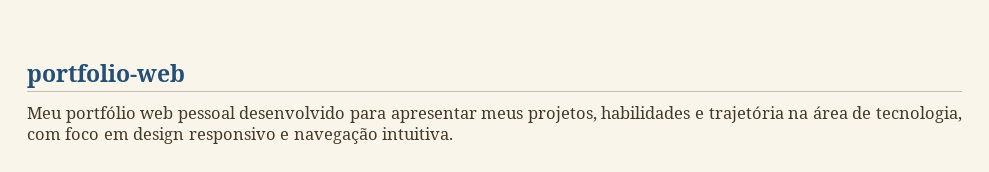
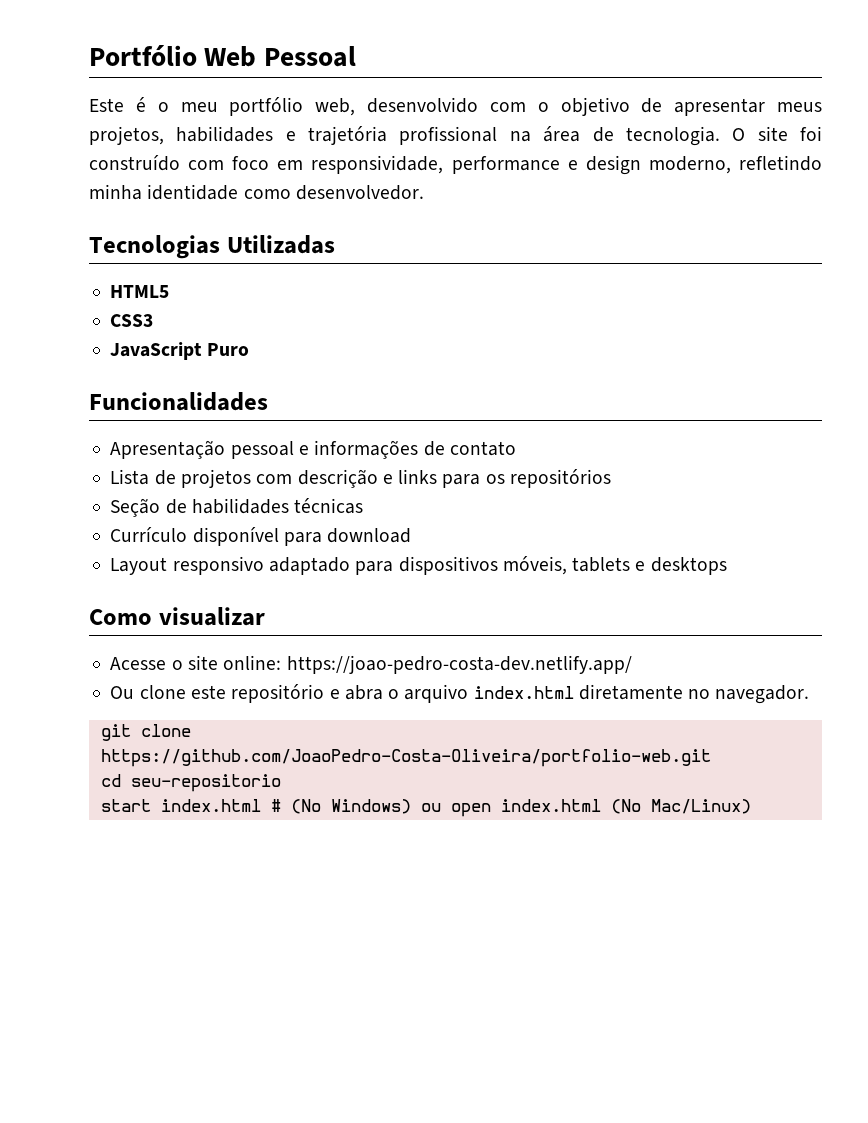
[27,64,185,88] [27,106,386,123] portfolio-web // Meu portfólio web pessoal desenvolvido para -> [89,45,356,67] [89,97,663,116] Portfólio Web Pessoal // Este é o meu portfólio web, desenvolvido com o objetivo de
(784, 114) none -> [399,126,498,145] profissional
[876,106,963,123] [27,127,454,144] tecnologia, com foco em design responsivo e navegação intuitiva. -> [625,126,823,146] [89,155,822,175] [89,184,424,200] [89,235,335,259] [110,285,170,298] [110,314,154,327] [110,342,249,360] [89,392,268,411] [110,440,516,459] [110,469,611,488] [110,498,364,517] [110,527,412,546] [110,556,727,575] [89,607,265,626] [110,655,632,674] [110,684,810,704] [100,724,191,741] [100,749,711,767] [100,774,281,792] [100,799,751,817] tecnologia. O site foi construído com foco em responsividade, performance e design moderno, refletindo minha identidade como desenvolvedor. // Tecnologias Utilizadas // HTML5 // CSS3 // JavaScript Puro // Funcionalidades // Apresentação pessoal e informações de contato // Lista de projetos com descrição e links para os repositórios // Seção de habilidades técnicas // Currículo disponível para download // Layout responsivo adaptado para dispositivos móveis, tablets e desktops // Como visualizar // Acesse o site online: https://joao-pedro-costa-dev.netlify.app/ // Ou clone este repositório e abra o arquivo index.html diretamente no navegador. // git clone https://github.com/JoaoPedro-Costa-Oliveira/portfolio-web.git // cd seu-repositorio // start index.html # (No Windows) ou open index.html (No Mac/Linux)

